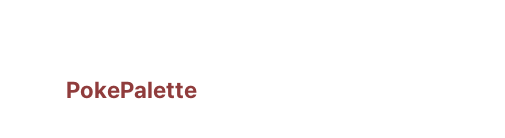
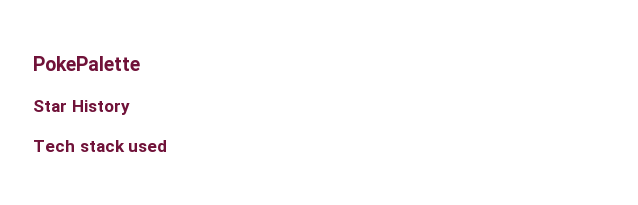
(197, 90) none -> [33,100,130,115] [33,140,168,152] // Star History // Tech stack used

